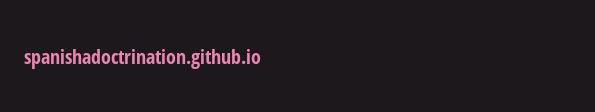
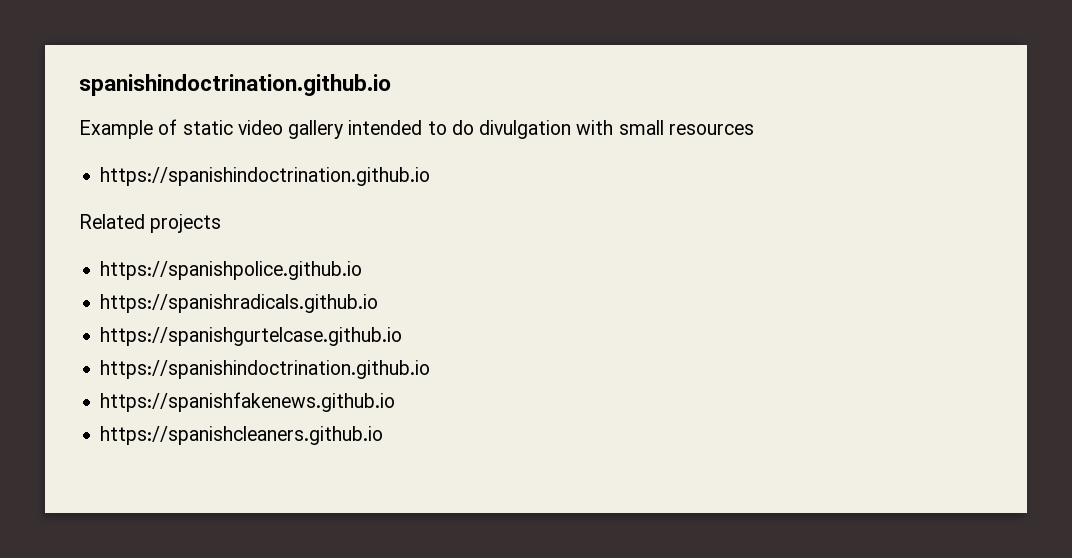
[24,49,261,69] spanishadoctrination.github.io -> [79,74,391,96] [79,119,754,139] [100,167,431,186] [79,214,222,233] [100,261,363,280] [100,294,379,313] [100,327,403,346] [100,360,431,379] [100,392,396,412] [100,426,384,445] spanishindoctrination.github.io // Example of static video gallery intended to do divulgation with small resources // https://spanishindoctrination.github.io // Related projects // https://spanishpolice.github.io // https://spanishradicals.github.io // https://spanishgurtelcase.github.io // https://spanishindoctrination.github.io // https://spanishfakenews.github.io // https://spanishcleaners.github.io

